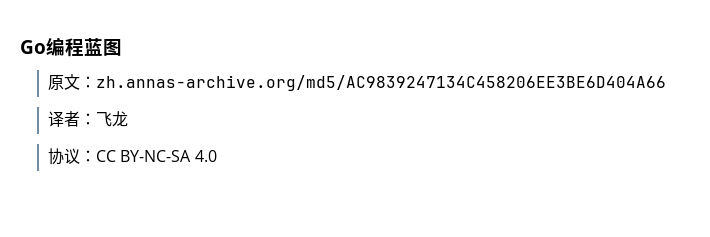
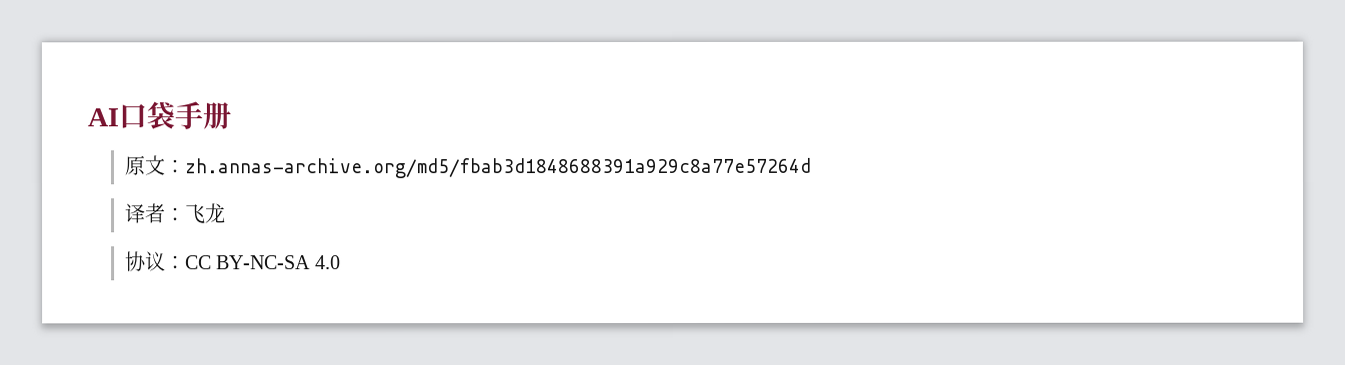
[20,37,122,57] Go编程蓝图 -> [87,101,231,130] AI口袋手册
[96,75,667,91] zh.annas-archive.org/md5/AC9839247134C458206EE3BE6D404A66 -> [183,157,811,179] zh.annas-archive.org/md5/fbab3d1848688391a929c8a77e57264d

